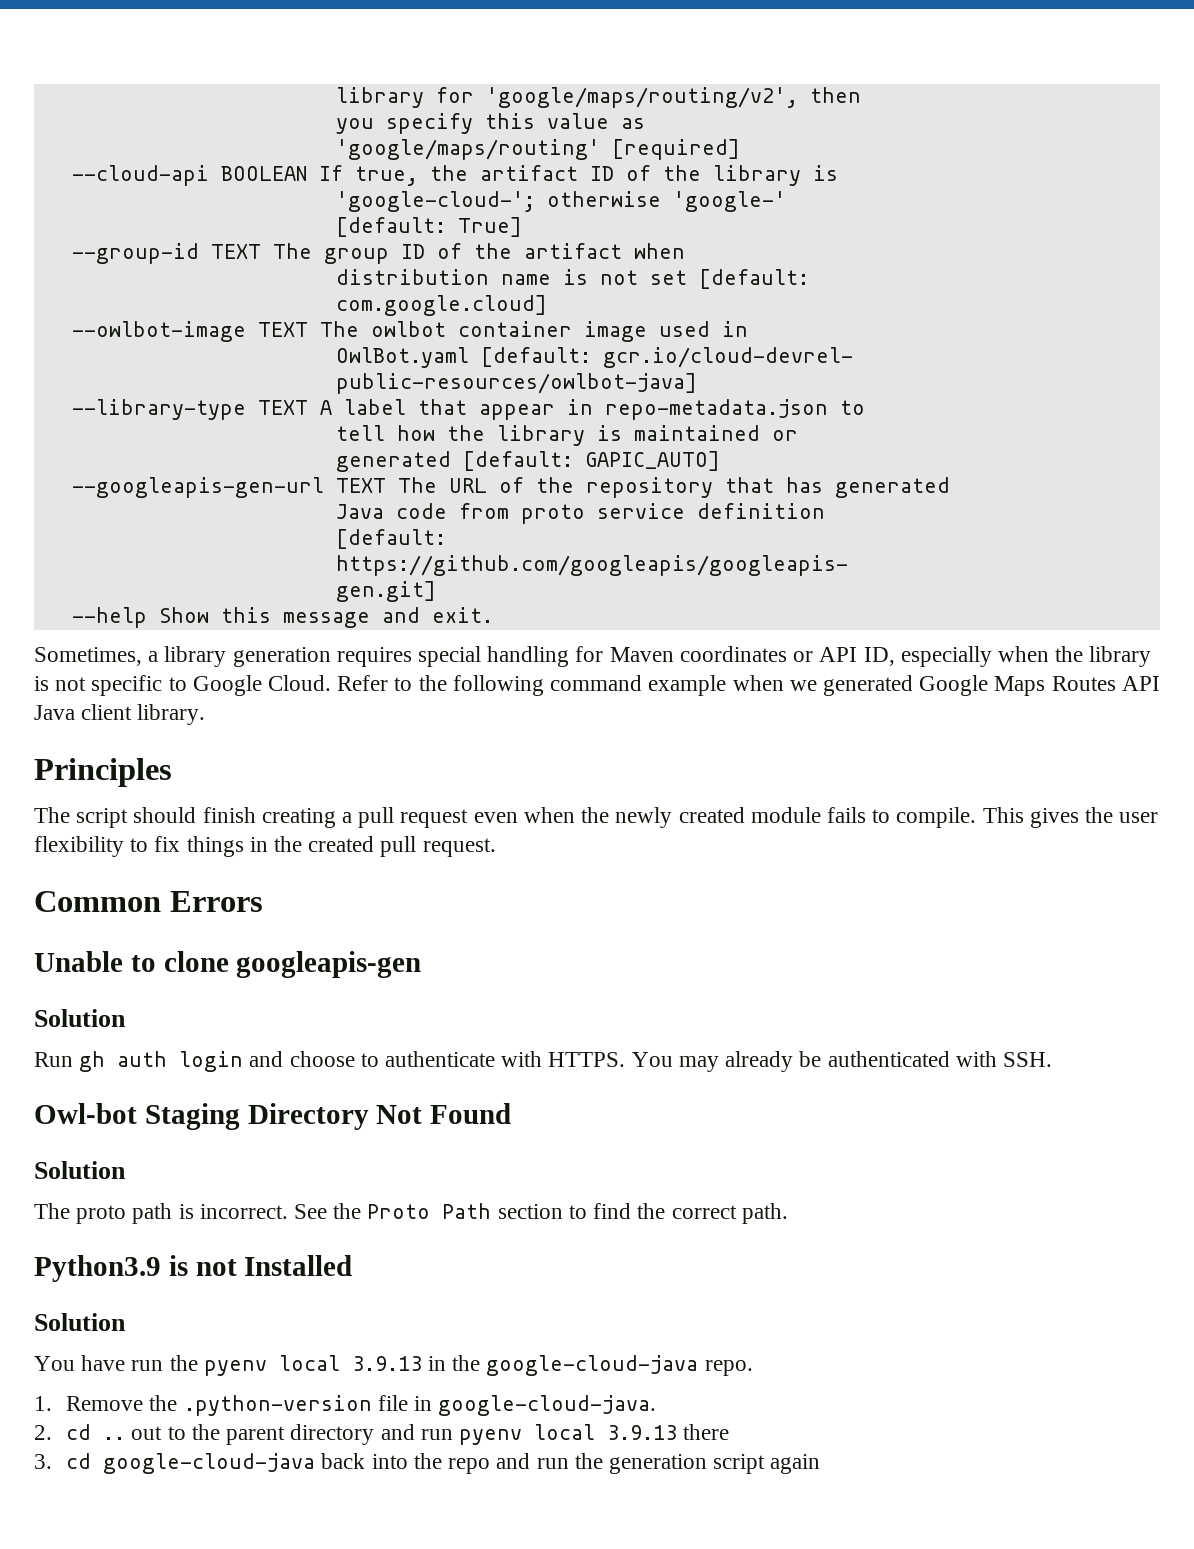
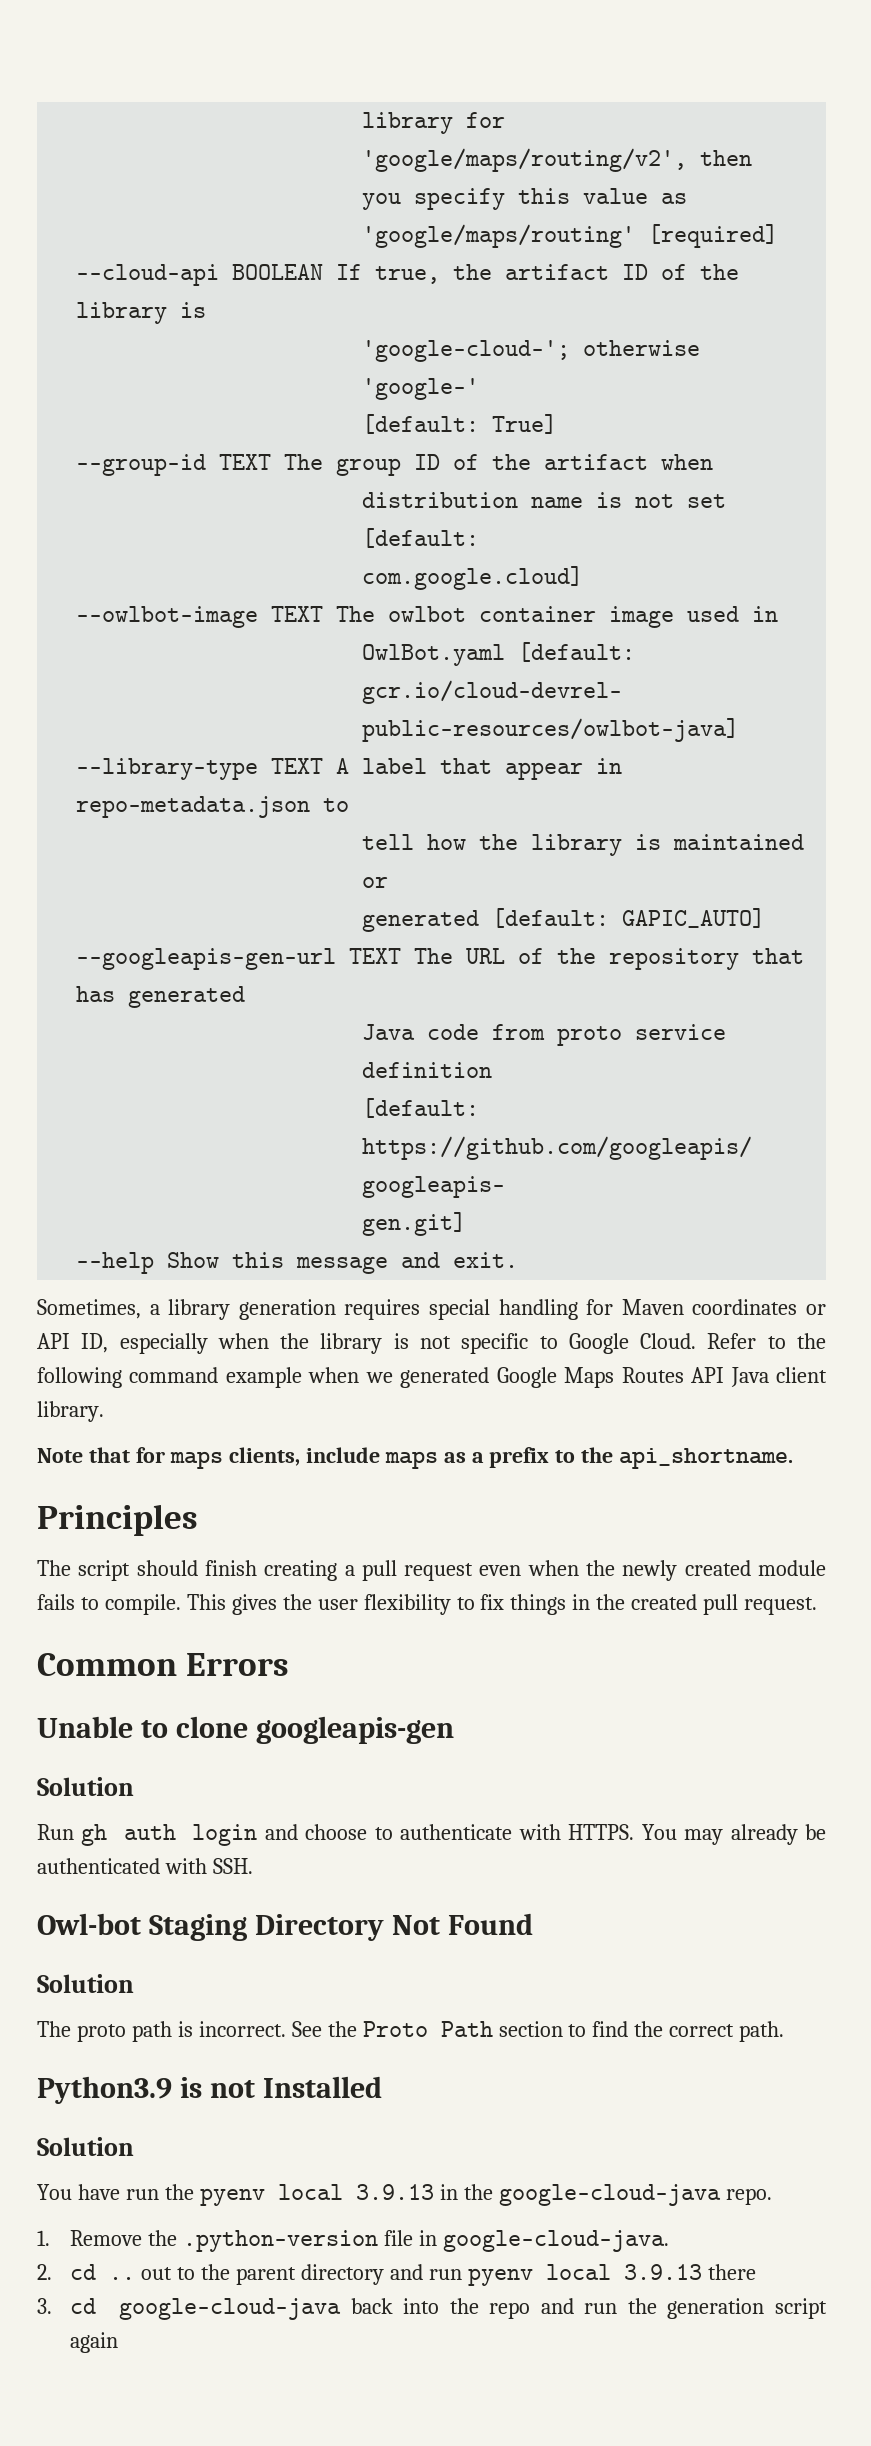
(206, 714) none -> [37,1447,794,1469] // Note that for maps clients, include maps as a prefix to the api_shortname.

